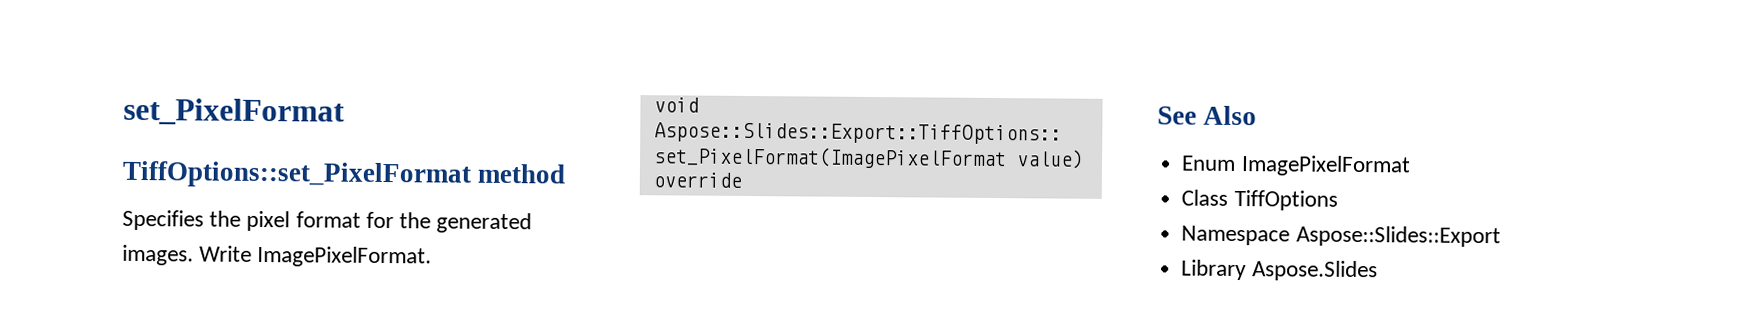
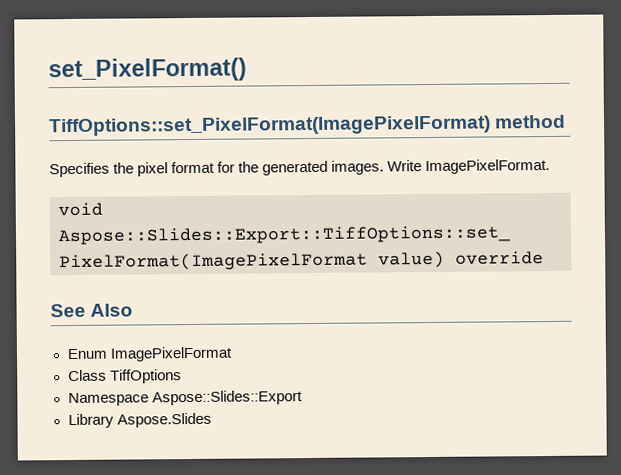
[123,97,345,126] [122,160,472,189] set_PixelFormat // TiffOptions::set_PixelFormat -> [48,57,247,83] [48,115,491,137] set_PixelFormat() // TiffOptions::set_PixelFormat(ImagePixelFormat)

